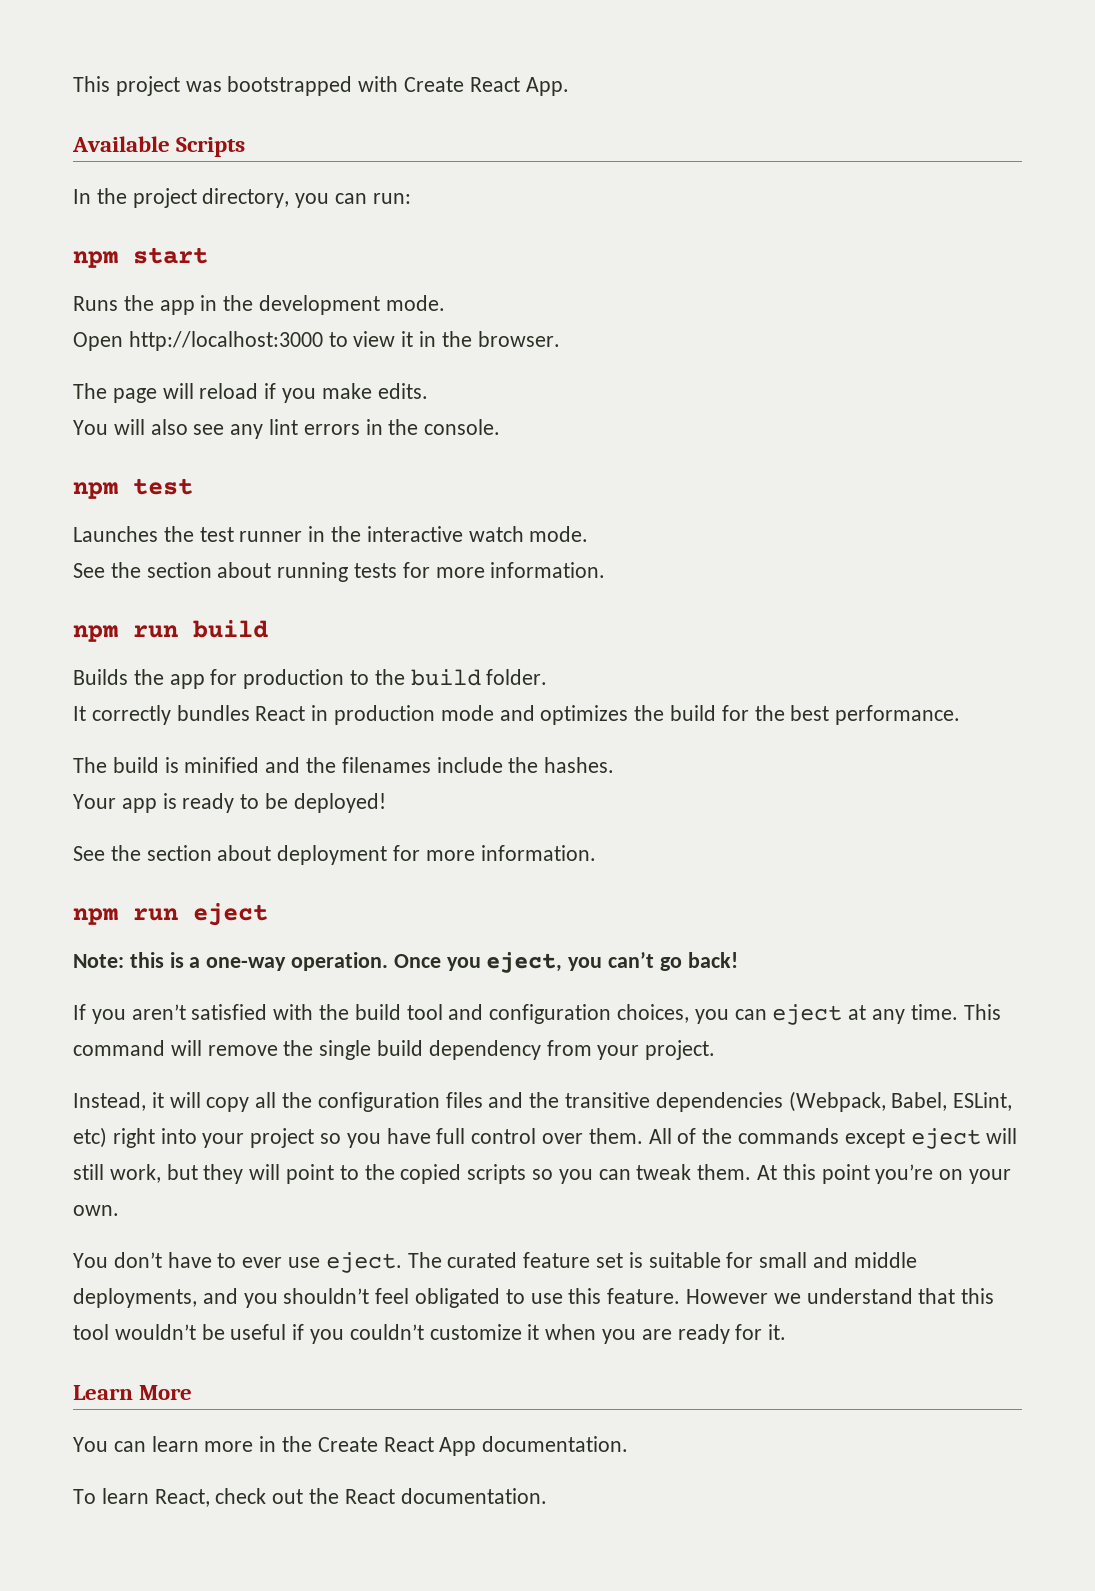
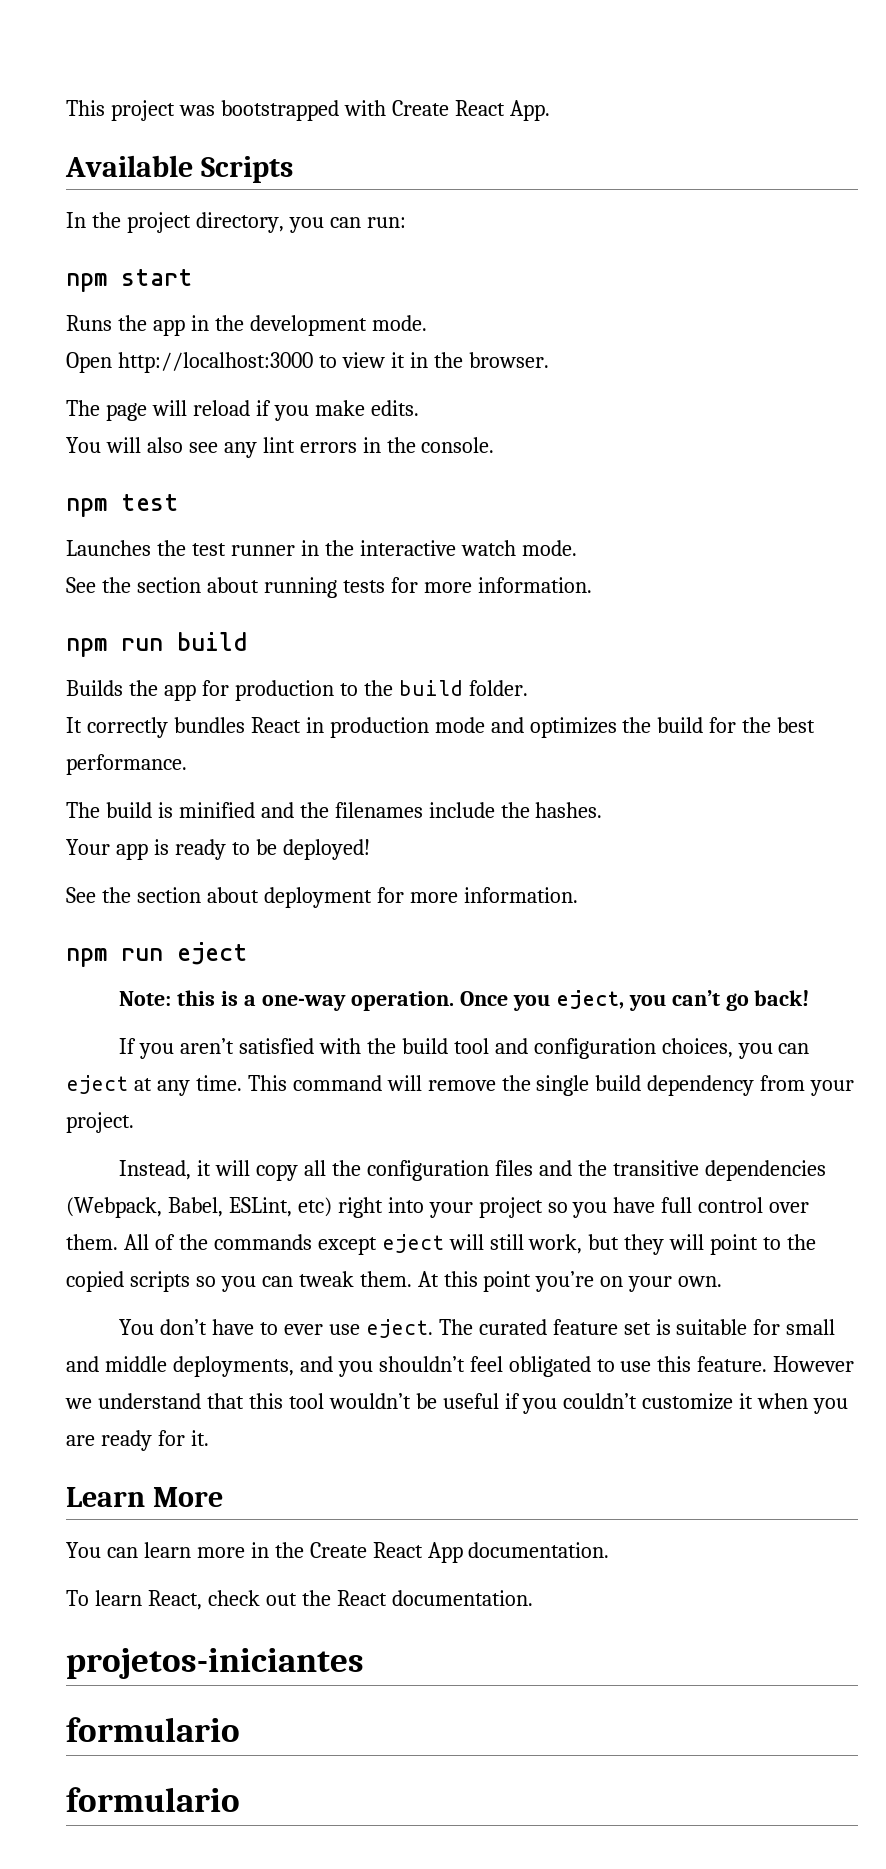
(547, 1496) none -> [66,1648,364,1679] [66,1717,240,1742] [66,1787,240,1812] // projetos-iniciantes // formulario // formulario

